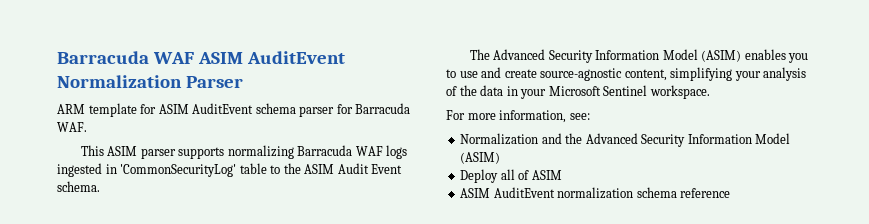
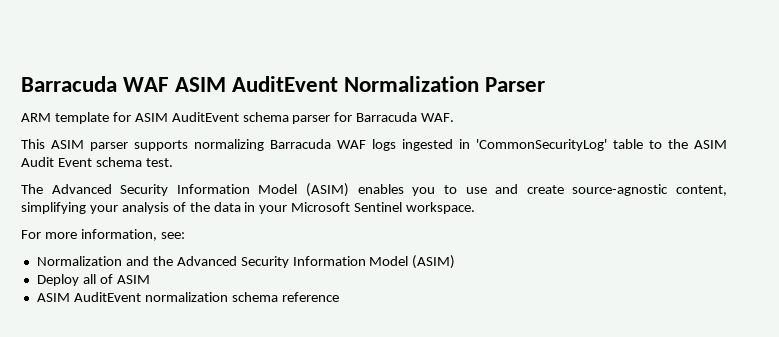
[57,181,100,192] schema. -> [95,157,173,167] schema test.

